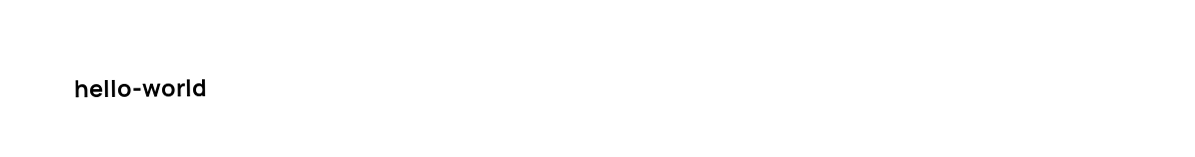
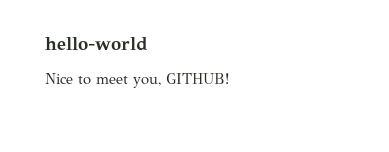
(208, 88) none -> [45,73,229,88] // Nice to meet you, GITHUB!

